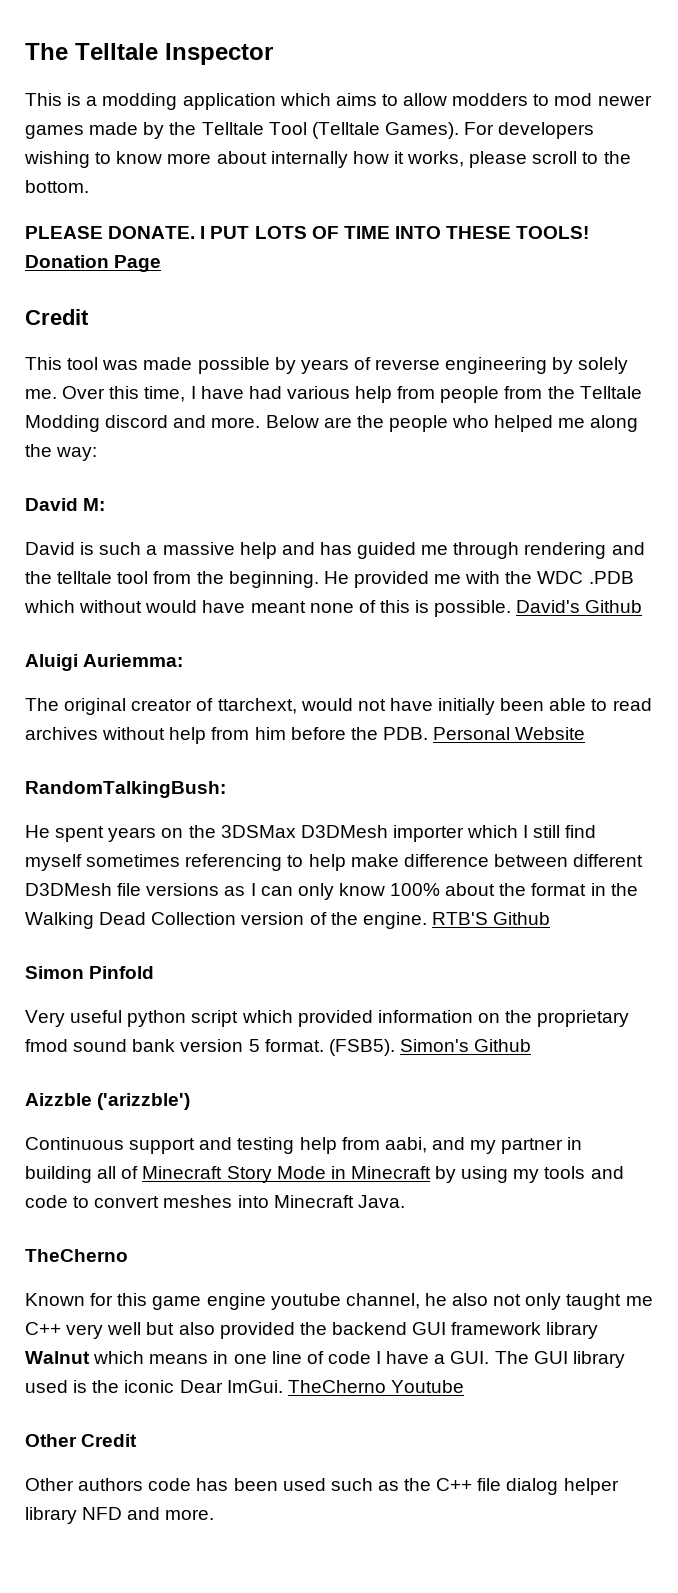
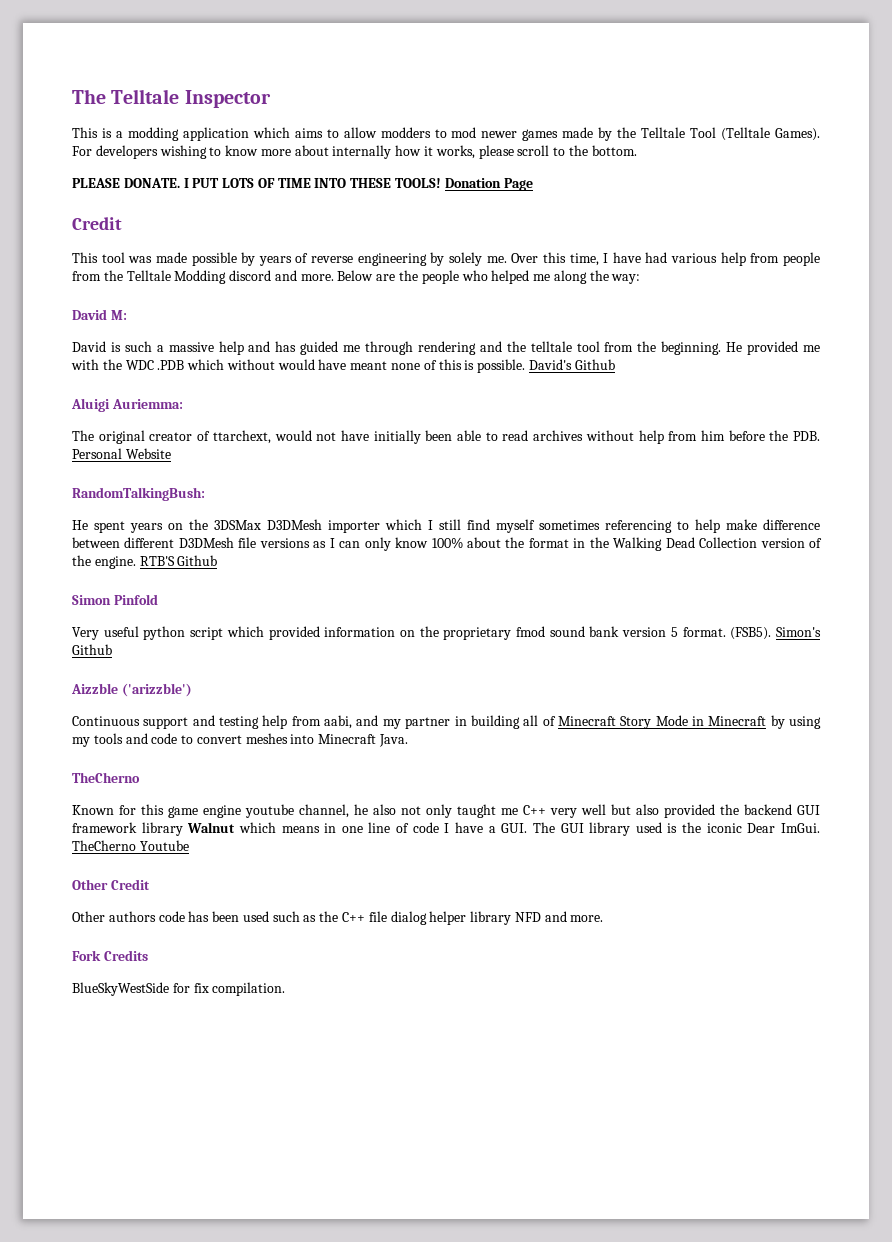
(215, 1514) none -> [72,950,148,961] [72,982,286,996] // Fork Credits // BlueSkyWestSide for fix compilation.

